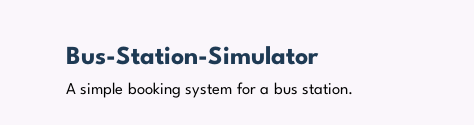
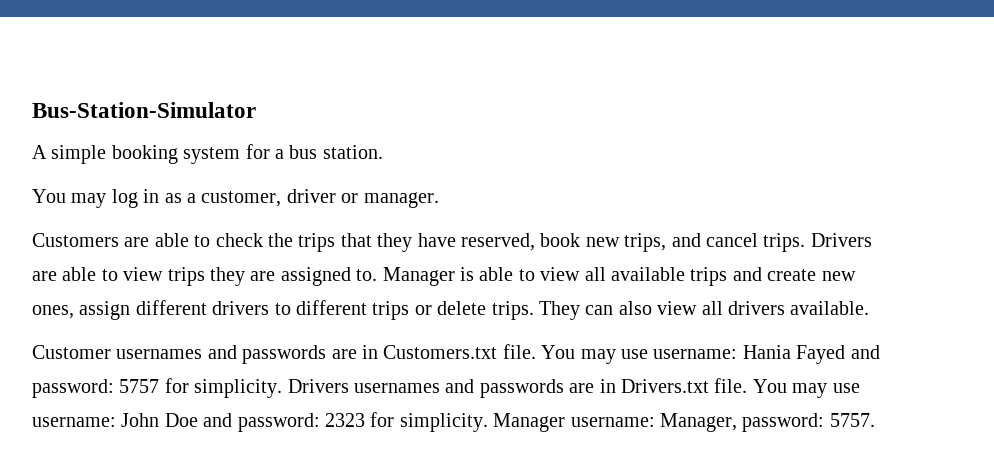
(354, 89) none -> [32,189,439,208] [32,233,872,252] [32,267,856,286] [32,300,870,320] [32,344,880,364] [32,378,860,398] [32,412,875,432] // You may log in as a customer, driver or manager. // Customers are able to check the trips that they have reserved, book new trips, and cancel trips. Drivers are able to view trips they are assigned to. Manager is able to view all available trips and create new ones, assign different drivers to different trips or delete trips. They can also view all drivers available. // Customer usernames and passwords are in Customers.txt file. You may use username: Hania Fayed and password: 5757 for simplicity. Drivers usernames and passwords are in Drivers.txt file. You may use username: John Doe and password: 2323 for simplicity. Manager username: Manager, password: 5757.

